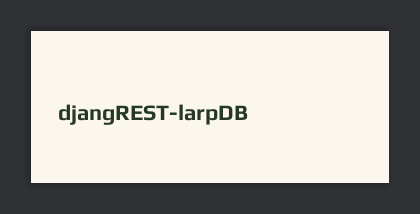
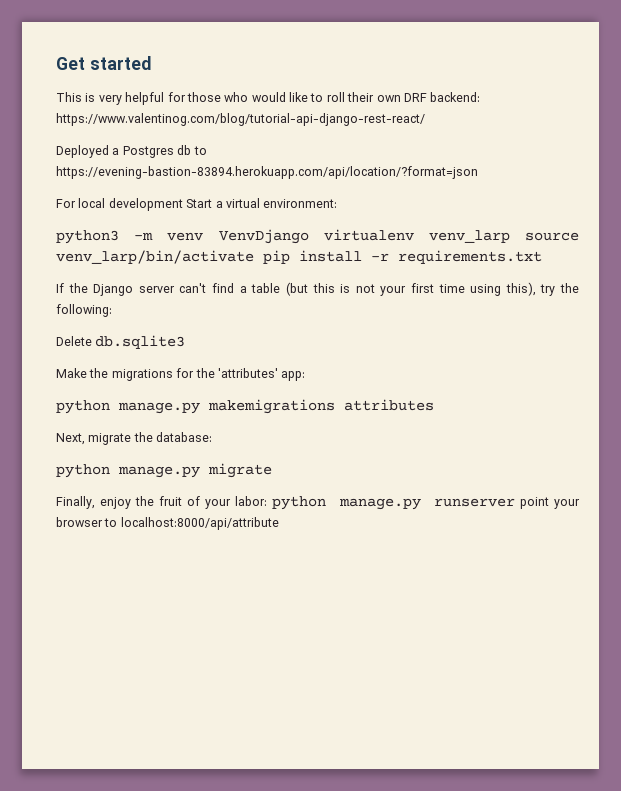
[58,104,248,125] djangREST-larpDB -> [56,56,151,70] [56,92,481,105] [56,113,425,126] [56,145,207,158] [56,166,478,179] [56,198,338,211] [56,229,579,244] [56,250,542,264] [56,282,579,296] [56,304,112,317] [56,335,186,349] [56,368,306,381] [56,399,434,414] [56,432,213,445] [56,463,272,478] [56,496,580,510] [56,517,279,530] Get started // This is very helpful for those who would like to roll their own DRF backend: https://www.valentinog.com/blog/tutorial-api-django-rest-react/ // Deployed a Postgres db to https://evening-bastion-83894.herokuapp.com/api/location/?format=json // For local development Start a virtual environment: // python3 -m venv VenvDjango virtualenv venv_larp source venv_larp/bin/activate pip install -r requirements.txt // If the Django server can't find a table (but this is not your first time using this), try the following: // Delete db.sqlite3 // Make the migrations for the 'attributes' app: // python manage.py makemigrations attributes // Next, migrate the database: // python manage.py migrate // Finally, enjoy the fruit of your labor: python manage.py runserver point your browser to localhost:8000/api/attribute

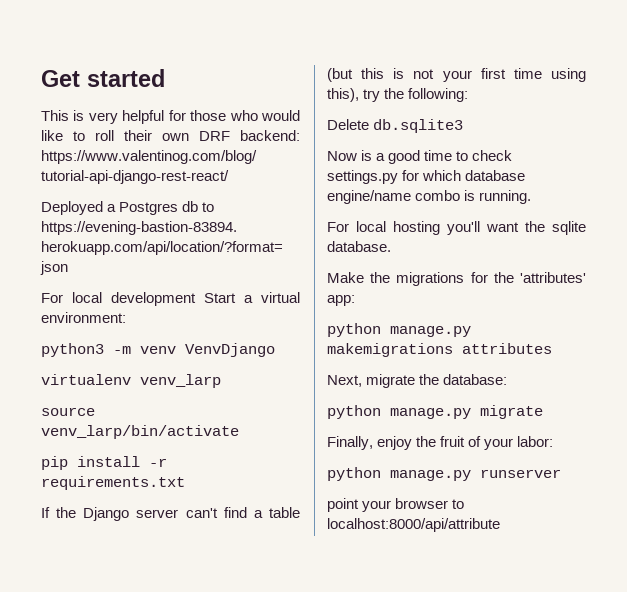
(309, 236) none -> (275, 350) //
(510, 236) none -> (221, 381) //
(254, 257) none -> (239, 432) //
(186, 342) none -> [327,150,513,164] [327,170,526,184] [327,190,532,204] [327,221,586,235] [327,241,391,252] // Now is a good time to check settings.py for which database engine/name combo is running. // For local hosting you'll want the sqlite database.
(268, 501) none -> (554, 441) //
(515, 502) none -> (561, 473) //

